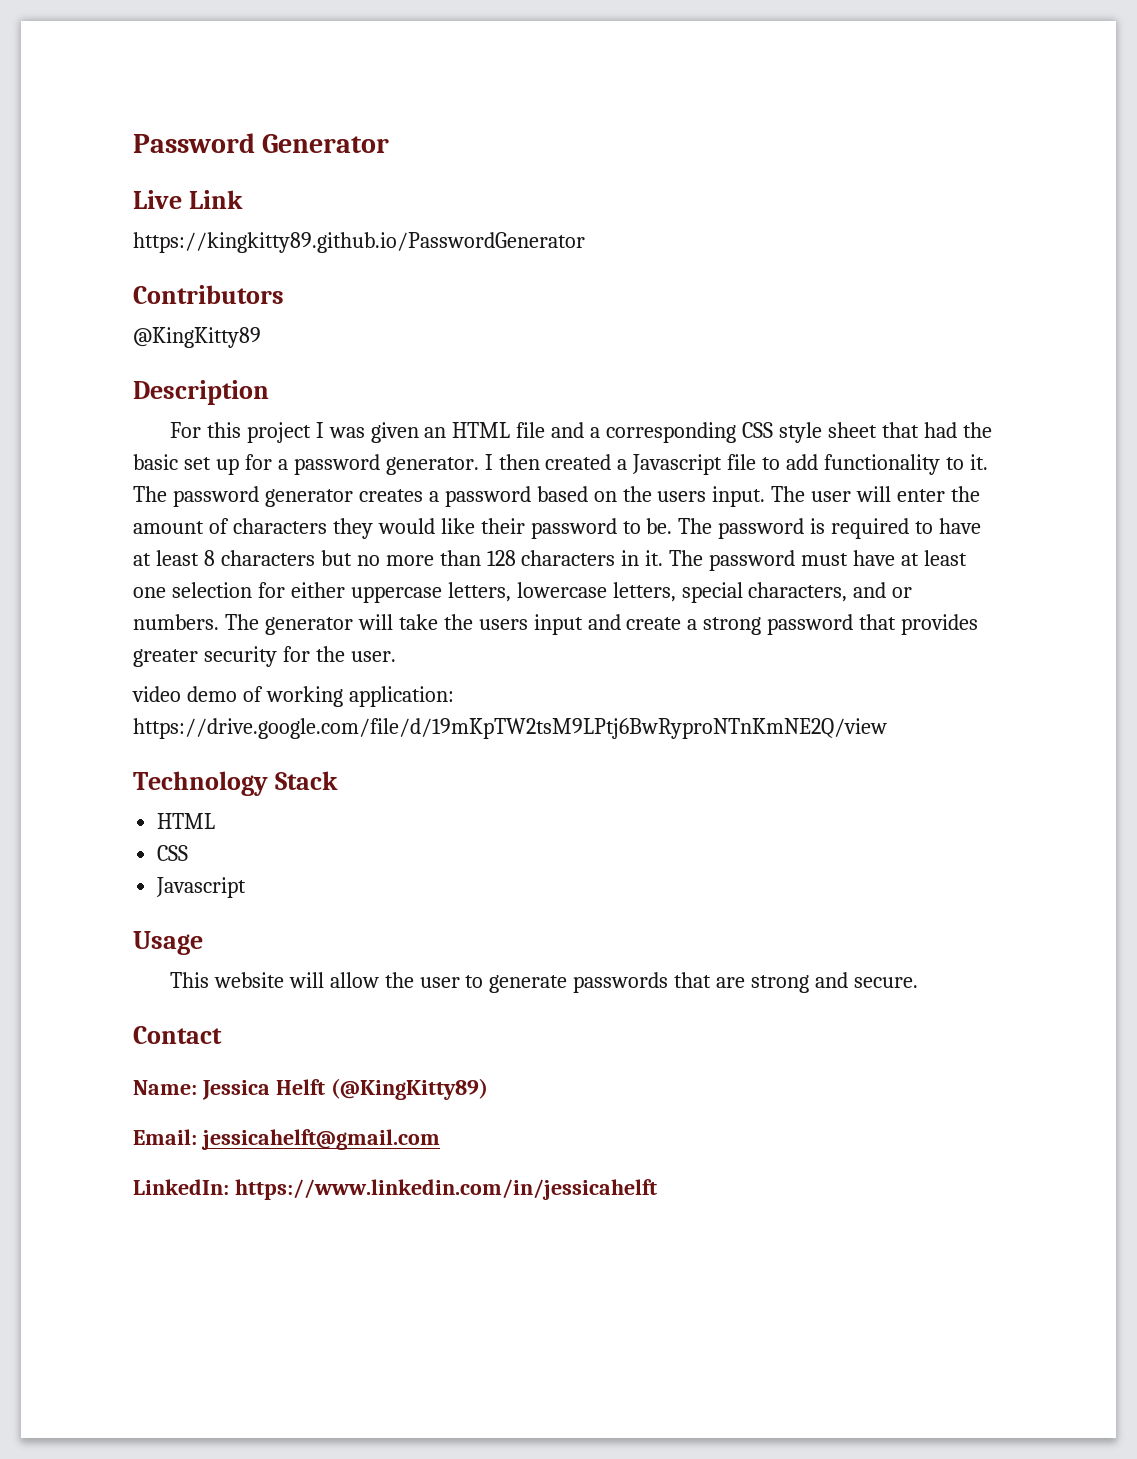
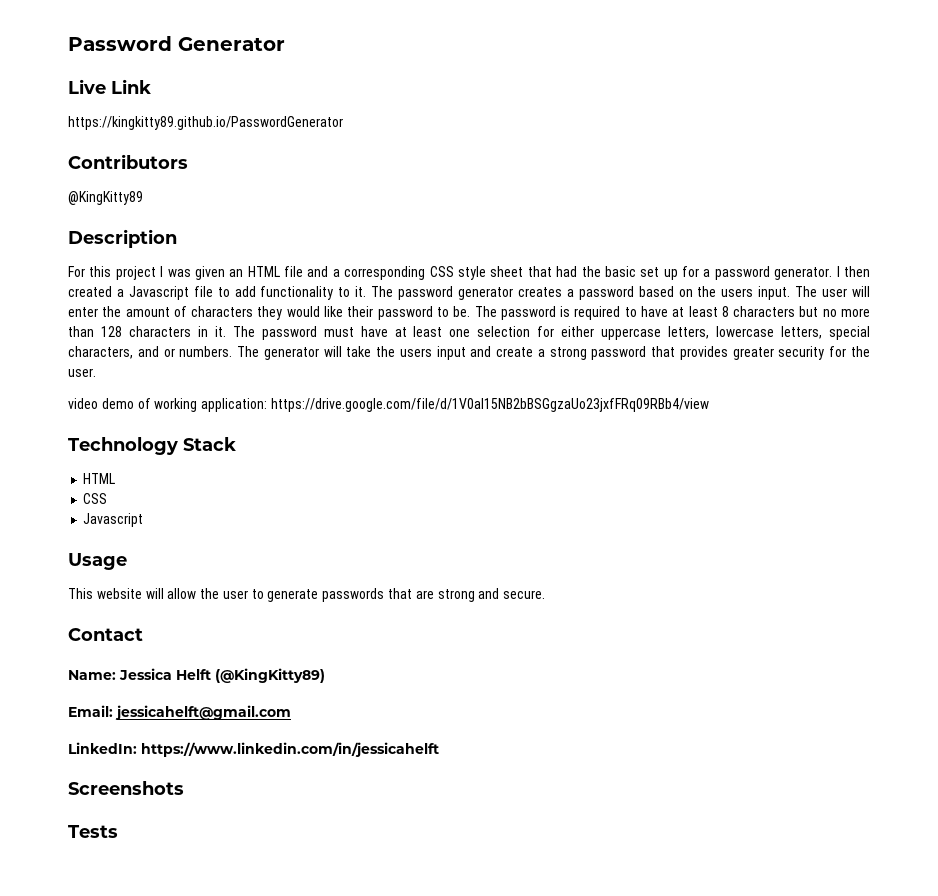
[133,718,887,739] https://drive.google.com/file/d/19mKpTW2tsM9LPtj6BwRyproNTnKmNE2Q/view -> [270,398,709,412] https://drive.google.com/file/d/1V0al15NB2bBSGgzaUo23jxfFRq09RBb4/view
(657, 1189) none -> [68,781,184,795] [68,825,118,838] // Screenshots // Tests

